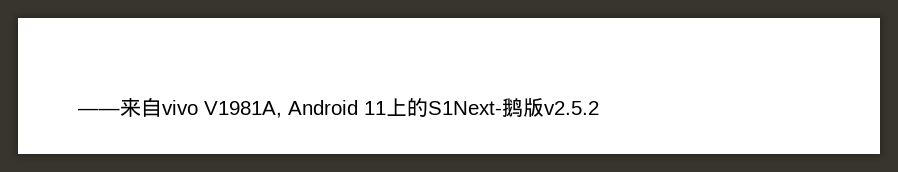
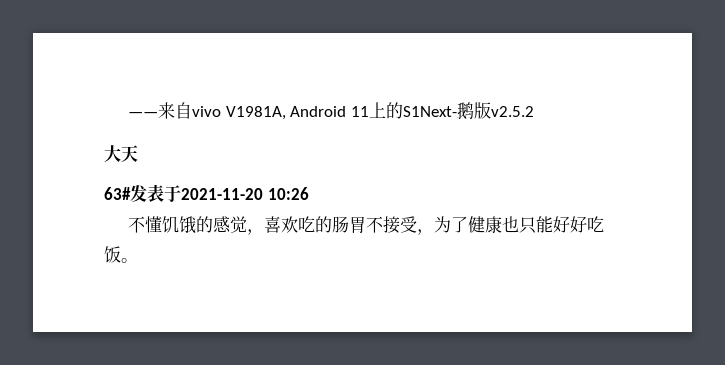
(599, 108) none -> [104,145,138,162] [104,184,309,202] [127,216,604,235] [104,246,138,263] // 大天 // 63#发表于2021-11-20 10:26 // 不懂饥饿的感觉，喜欢吃的肠胃不接受，为了健康也只能好好吃饭。

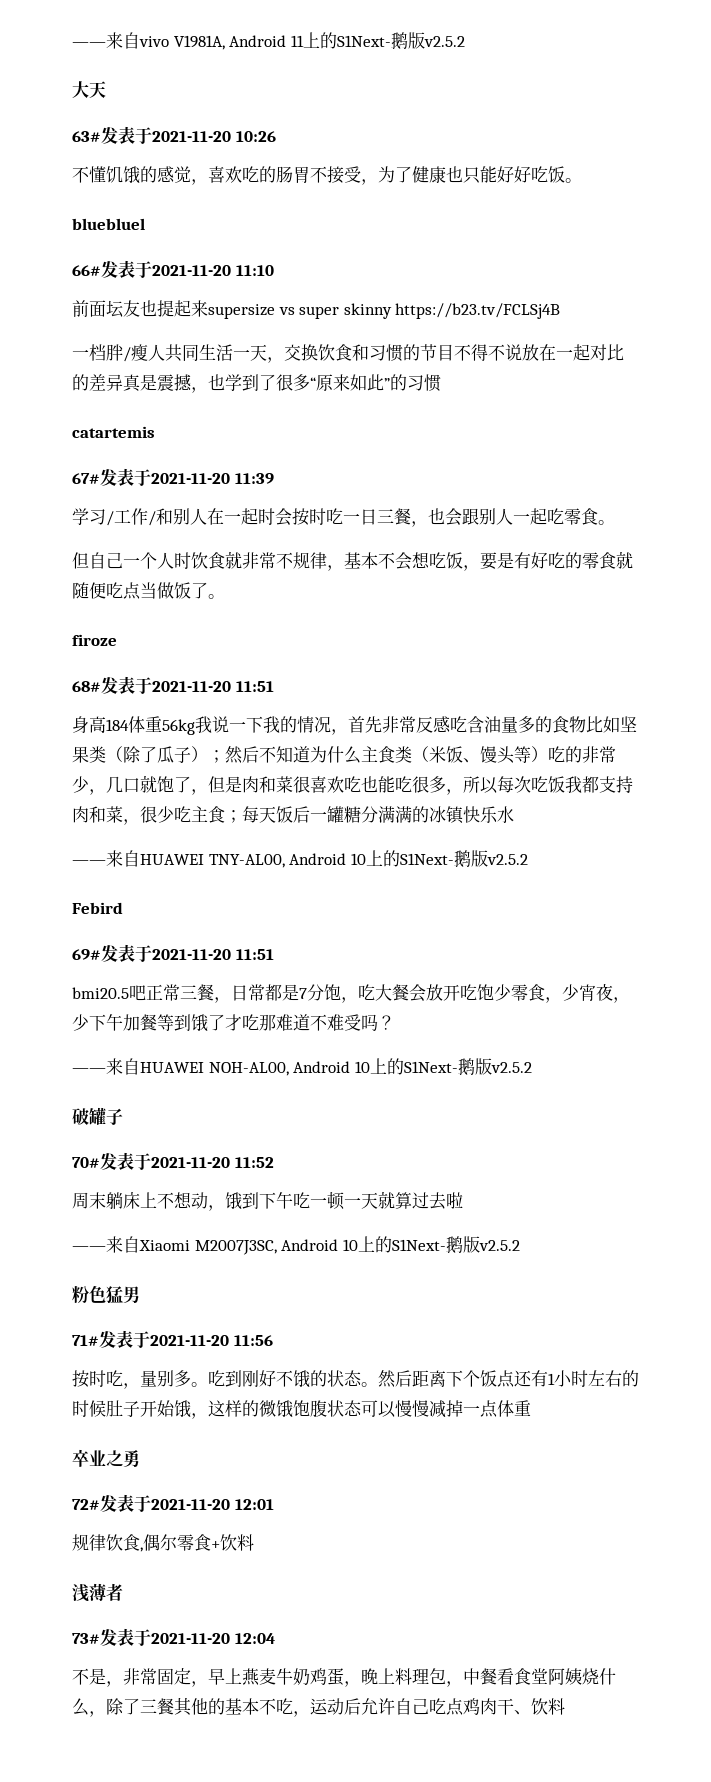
(138, 260) none -> [72,218,145,230] [72,260,274,278] [72,300,561,319] [72,344,624,363] [72,374,441,393] [72,426,155,438] [72,468,274,486] [72,508,615,527] [72,551,633,571] [72,582,225,600] [72,634,117,646] [72,676,274,694] [72,716,637,735] [72,746,616,764] [72,775,633,795] [72,806,514,825] [72,850,528,868] [72,902,123,914] [72,944,274,962] [72,984,630,1003] [72,1014,395,1032] [72,1058,532,1076] [72,1107,123,1125] [72,1152,274,1170] [72,1191,463,1211] [72,1236,520,1255] [72,1285,140,1304] [72,1330,273,1348] [72,1370,639,1389] [72,1400,531,1419] [72,1449,140,1467] [72,1494,274,1512] [72,1534,254,1552] [72,1583,123,1602] [72,1628,275,1646] [72,1668,616,1687] [72,1697,565,1717] // bluebluel // 66#发表于2021-11-20 11:10 // 前面坛友也提起来supersize vs super skinny https://b23.tv/FCLSj4B // 一档胖/瘦人共同生活一天，交换饮食和习惯的节目不得不说放在一起对比的差异真是震撼，也学到了很多“原来如此”的习惯 // catartemis // 67#发表于2021-11-20 11:39 // 学习/工作/和别人在一起时会按时吃一日三餐，也会跟别人一起吃零食。 // 但自己一个人时饮食就非常不规律，基本不会想吃饭，要是有好吃的零食就随便吃点当做饭了。 // firoze // 68#发表于2021-11-20 11:51 // 身高184体重56kg我说一下我的情况，首先非常反感吃含油量多的食物比如坚果类（除了瓜子）；然后不知道为什么主食类（米饭、馒头等）吃的非常少，几口就饱了，但是肉和菜很喜欢吃也能吃很多，所以每次吃饭我都支持肉和菜，很少吃主食；每天饭后一罐糖分满满的冰镇快乐水 // ——来自HUAWEI TNY-AL00, Android 10上的S1Next-鹅版v2.5.2 // Febird // 69#发表于2021-11-20 11:51 // bmi20.5吧正常三餐，日常都是7分饱，吃大餐会放开吃饱少零食，少宵夜，少下午加餐等到饿了才吃那难道不难受吗？ // ——来自HUAWEI NOH-AL00, Android 10上的S1Next-鹅版v2.5.2 // 破罐子 // 70#发表于2021-11-20 11:52 // 周末躺床上不想动，饿到下午吃一顿一天就算过去啦 // ——来自Xiaomi M2007J3SC, Android 10上的S1Next-鹅版v2.5.2 // 粉色猛男 // 71#发表于2021-11-20 11:56 // 按时吃，量别多。吃到刚好不饿的状态。然后距离下个饭点还有1小时左右的时候肚子开始饿，这样的微饿饱腹状态可以慢慢减掉一点体重 // 卒业之勇 // 72#发表于2021-11-20 12:01 // 规律饮食,偶尔零食+饮料 // 浅薄者 // 73#发表于2021-11-20 12:04 // 不是，非常固定，早上燕麦牛奶鸡蛋，晚上料理包，中餐看食堂阿姨烧什么，除了三餐其他的基本不吃，运动后允许自己吃点鸡肉干、饮料

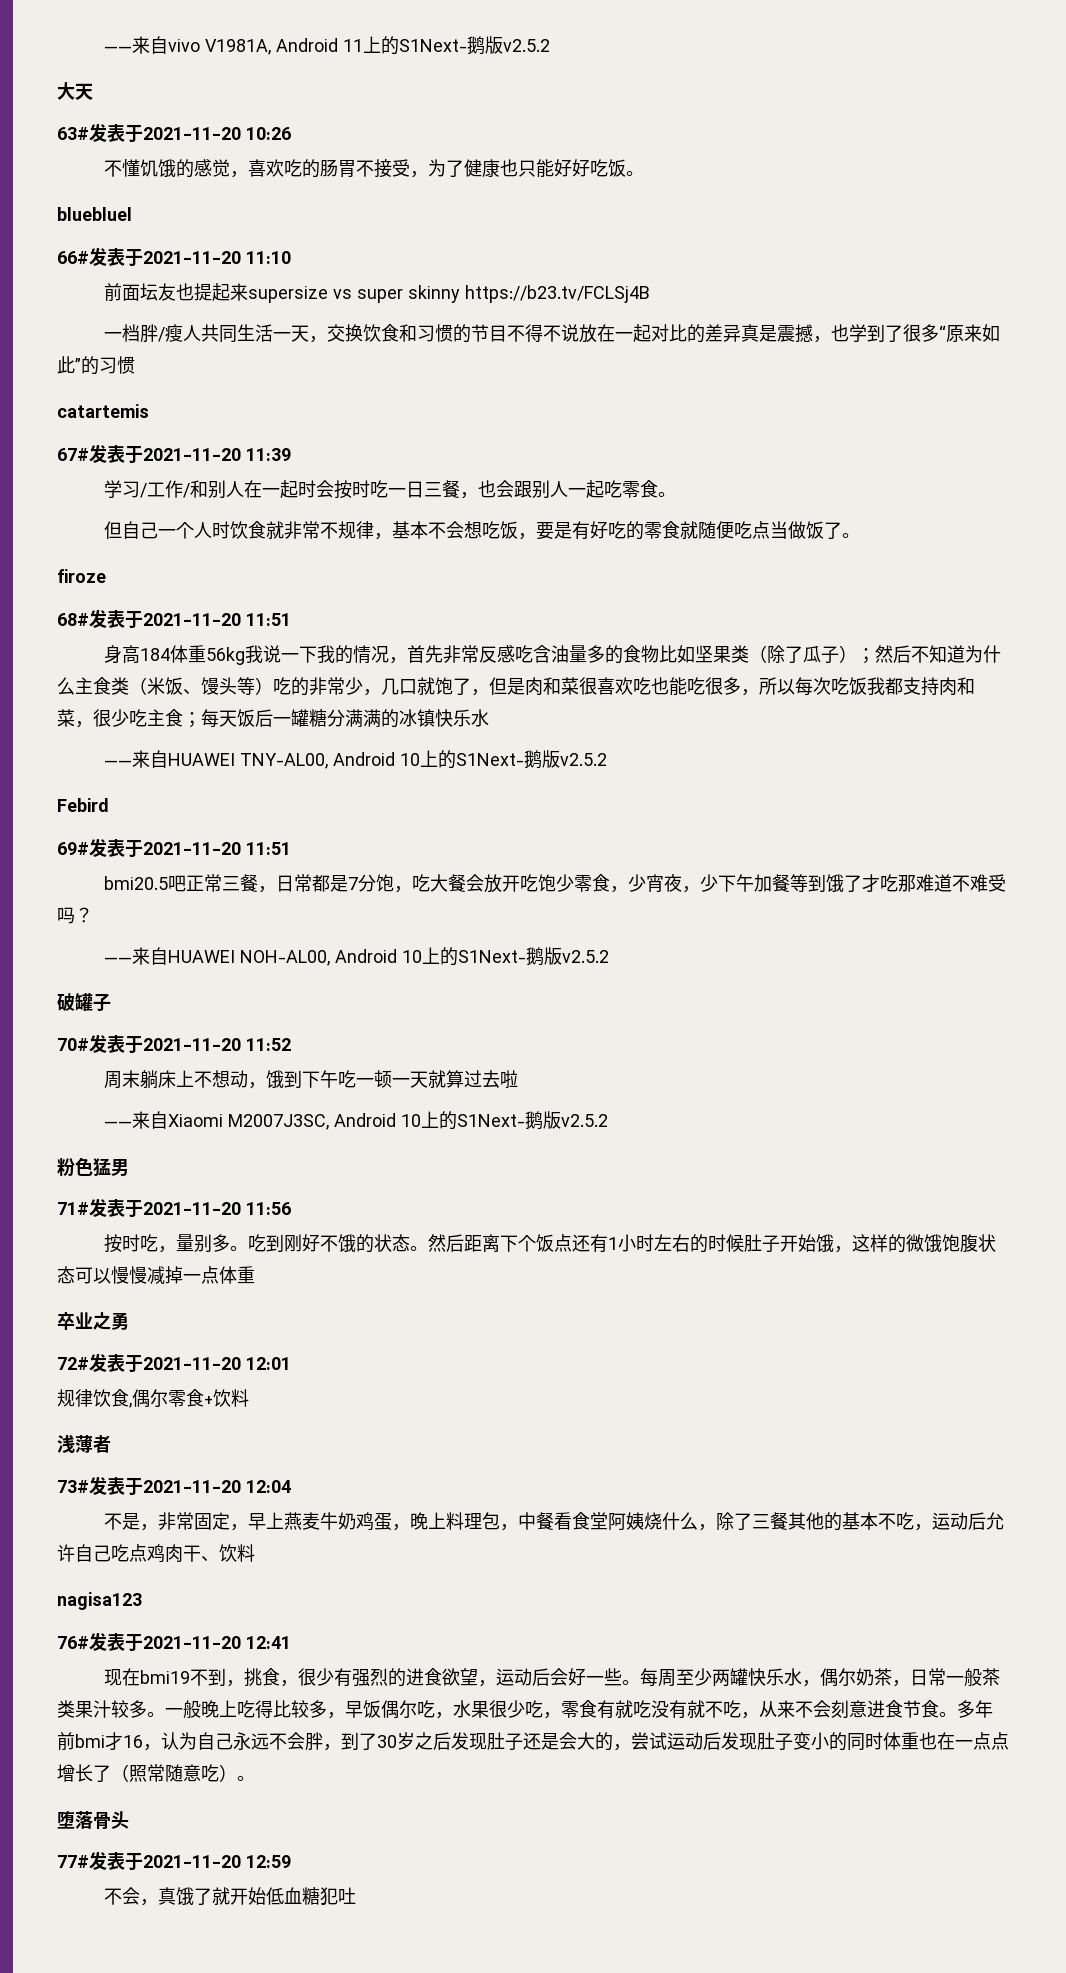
(565, 1706) none -> [57,1592,142,1610] [57,1632,291,1651] [103,1668,1000,1687] [57,1700,993,1719] [57,1732,1009,1751] [57,1764,255,1782] [57,1810,129,1829] [57,1851,291,1870] [103,1887,356,1906] // nagisa123 // 76#发表于2021-11-20 12:41 // 现在bmi19不到，挑食，很少有强烈的进食欲望，运动后会好一些。每周至少两罐快乐水，偶尔奶茶，日常一般茶类果汁较多。一般晚上吃得比较多，早饭偶尔吃，水果很少吃，零食有就吃没有就不吃，从来不会刻意进食节食。多年前bmi才16，认为自己永远不会胖，到了30岁之后发现肚子还是会大的，尝试运动后发现肚子变小的同时体重也在一点点增长了（照常随意吃）。 // 堕落骨头 // 77#发表于2021-11-20 12:59 // 不会，真饿了就开始低血糖犯吐

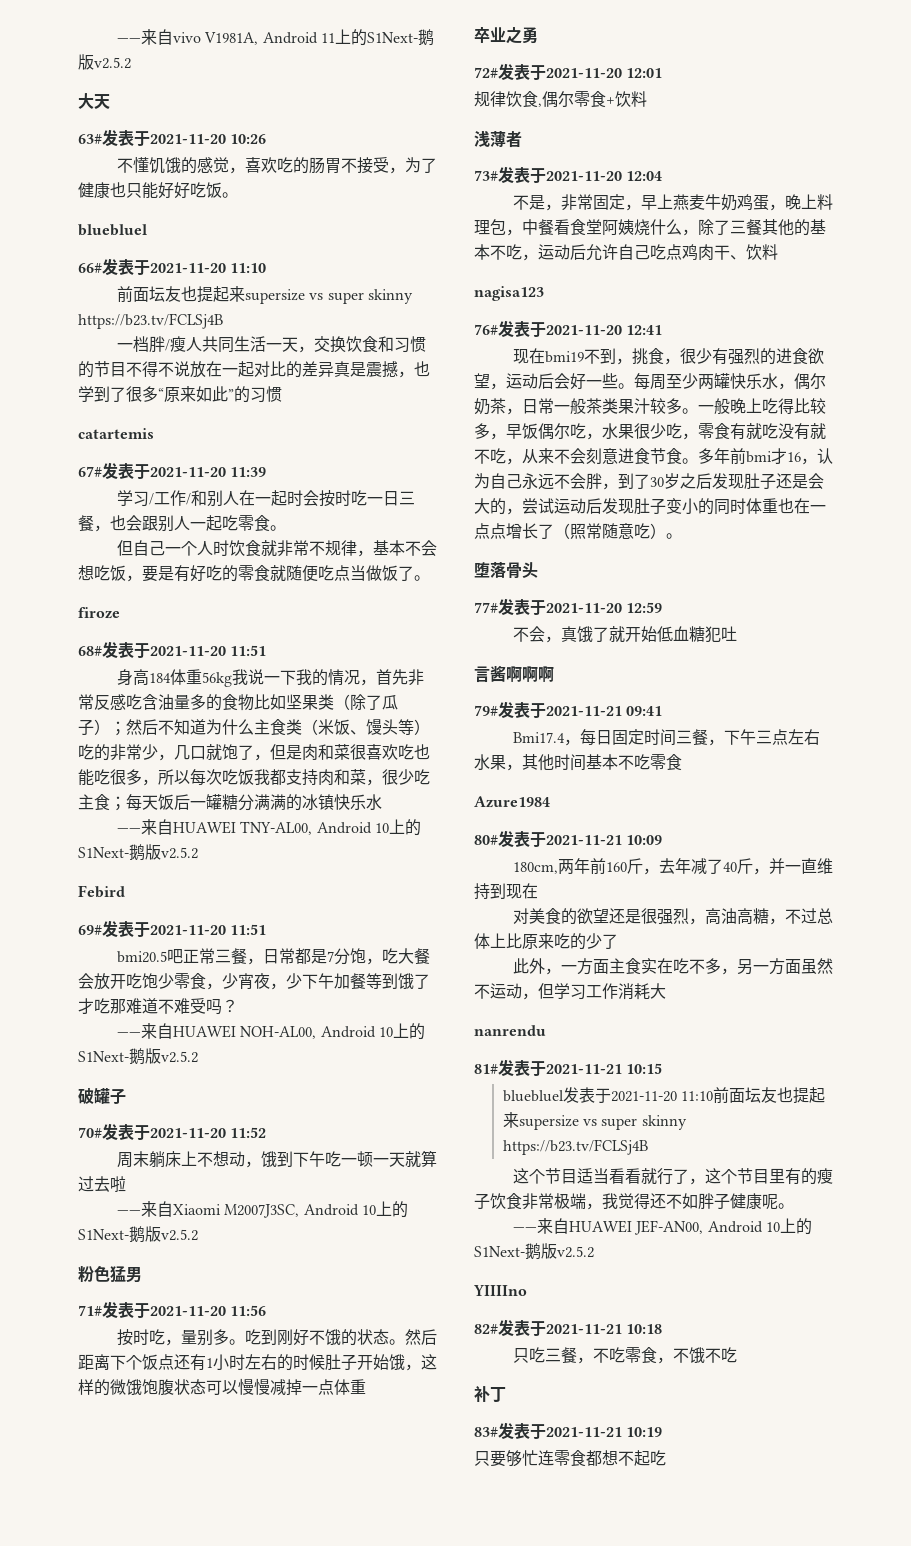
(356, 1895) none -> [474,665,554,683] [474,701,663,719] [512,729,820,746] [474,754,682,771] [474,796,550,808] [474,830,663,848] [512,858,833,875] [474,883,538,900] [512,908,833,925] [474,933,618,950] [512,958,833,975] [474,983,666,1000] [474,1025,546,1036] [474,1059,663,1077] [502,1087,826,1104] [502,1112,687,1130] [502,1139,648,1155] [512,1168,833,1185] [474,1193,794,1210] [512,1218,812,1235] [474,1243,594,1260] [473,1285,527,1296] [474,1319,663,1337] [512,1347,737,1364] [474,1386,506,1402] [474,1422,663,1440] [474,1450,666,1467] // 言酱啊啊啊 // 79#发表于2021-11-21 09:41 // Bmi17.4，每日固定时间三餐，下午三点左右水果，其他时间基本不吃零食 // Azure1984 // 80#发表于2021-11-21 10:09 // 180cm,两年前160斤，去年减了40斤，并一直维持到现在 // 对美食的欲望还是很强烈，高油高糖，不过总体上比原来吃的少了 // 此外，一方面主食实在吃不多，另一方面虽然不运动，但学习工作消耗大 // nanrendu // 81#发表于2021-11-21 10:15 // bluebluel发表于2021-11-20 11:10前面坛友也提起来supersize vs super skinny https://b23.tv/FCLSj4B // 这个节目适当看看就行了，这个节目里有的瘦子饮食非常极端，我觉得还不如胖子健康呢。 // ——来自HUAWEI JEF-AN00, Android 10上的S1Next-鹅版v2.5.2 // YIIIIno // 82#发表于2021-11-21 10:18 // 只吃三餐，不吃零食，不饿不吃 // 补丁 // 83#发表于2021-11-21 10:19 // 只要够忙连零食都想不起吃

